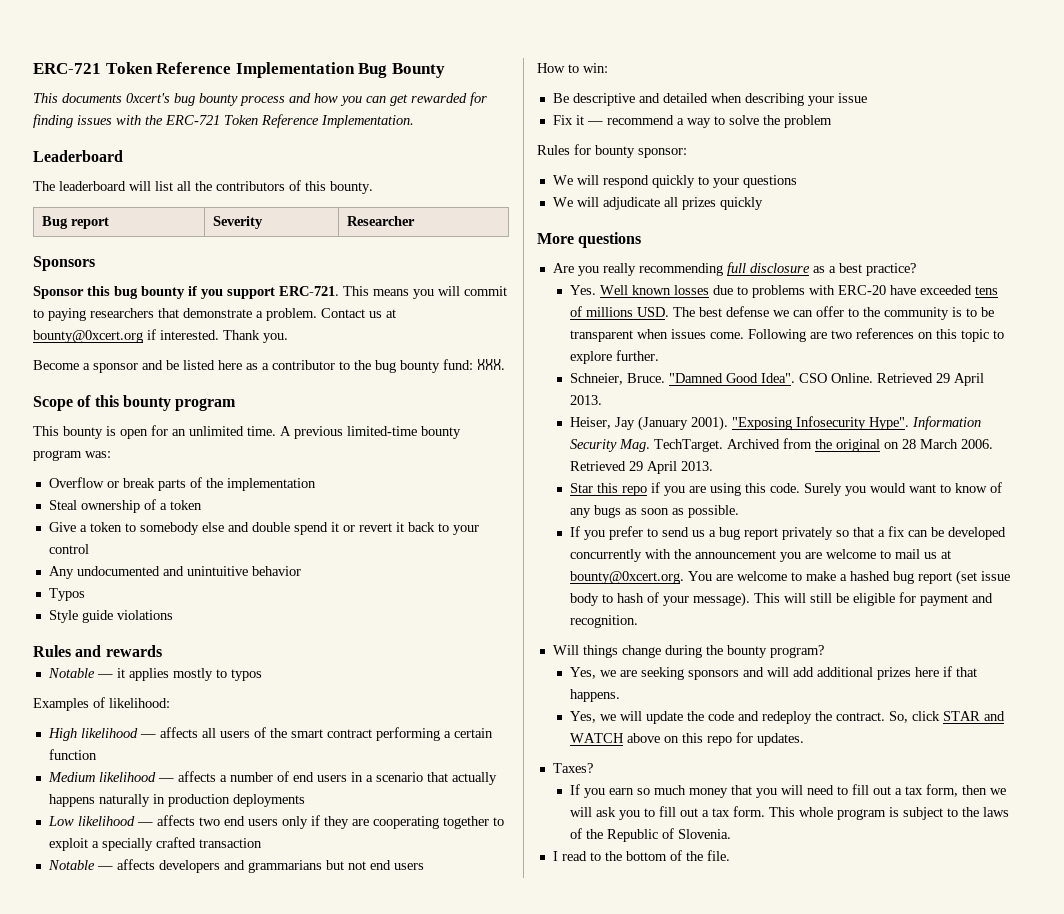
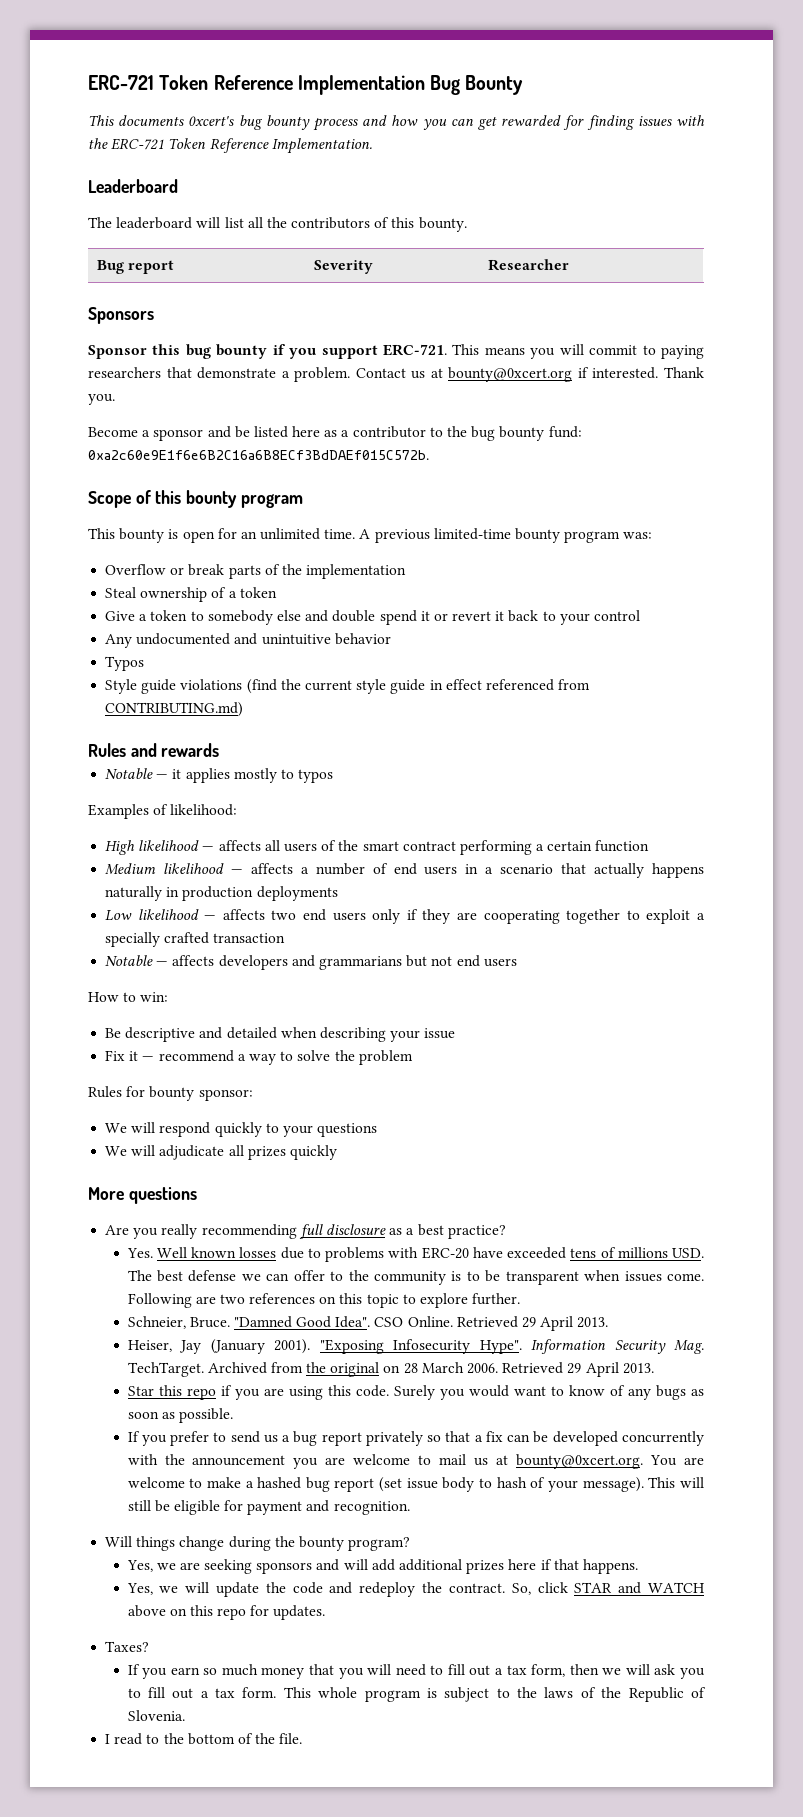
[477,359,505,370] XXX. -> [88,450,429,460] 0xa2c60e9E1f6e6B2C16a6B8ECf3BdDAEf015C572b.
(173, 615) none -> [246,679,591,694] [105,702,244,717] (find the current style guide in effect referenced from CONTRIBUTING.md)

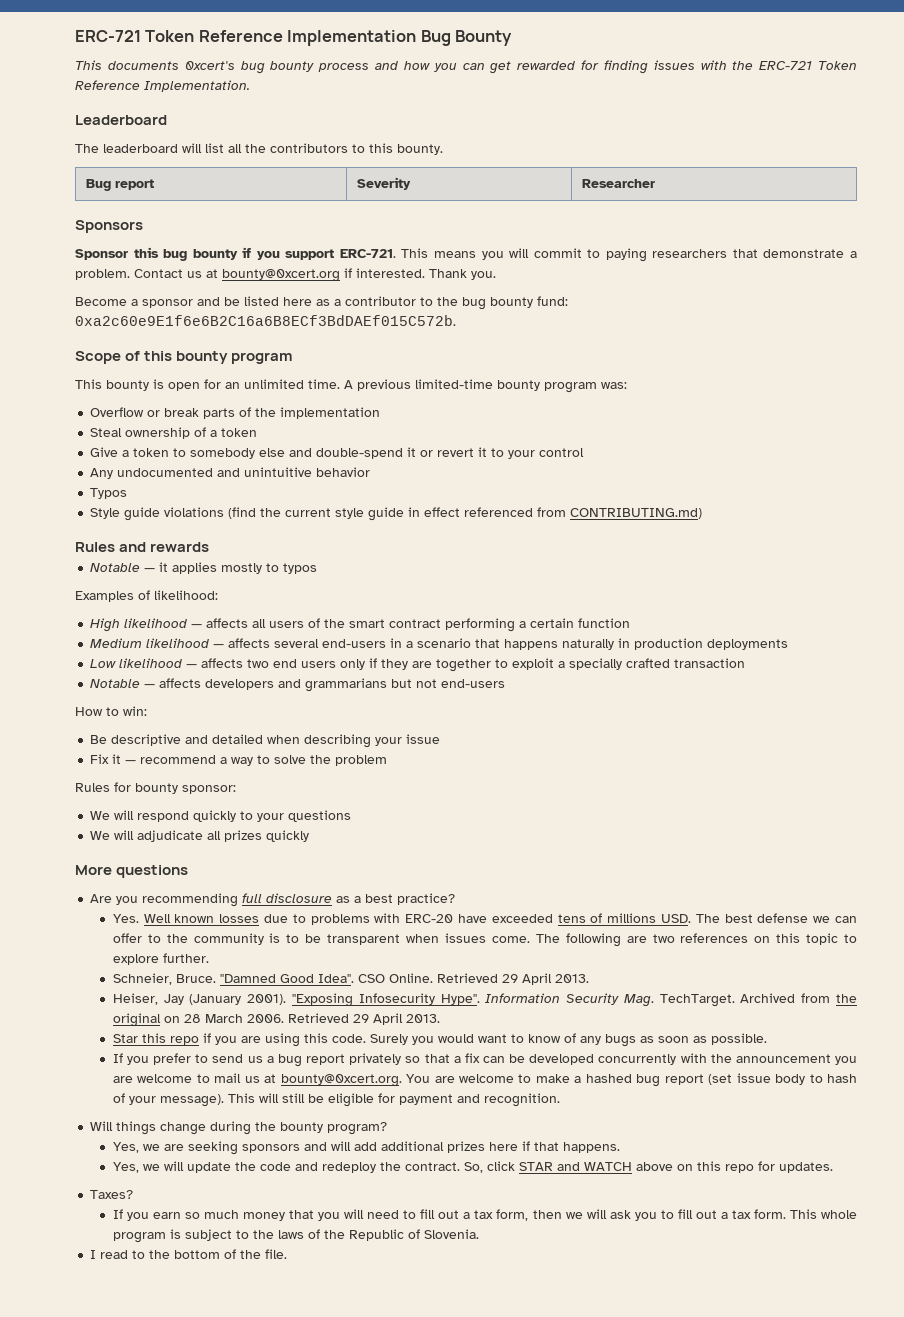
[374,217,390,228] of -> [352,144,365,153] to
[332,610,417,625] double spend -> [316,448,404,459] double-spend
[508,610,539,622] back -> (488, 452) none
[300,863,458,875] a number of end users -> [274,639,387,648] several end-users
[594,863,645,878] actually -> (501, 643) none
[483,910,560,924] cooperating -> (433, 664) none
[456,955,517,967] end users -> [441,679,506,688] end-users
[161,1224,198,1239] really -> (139, 900) none
[127,1293,192,1308] Following -> [535,933,621,947] The following

